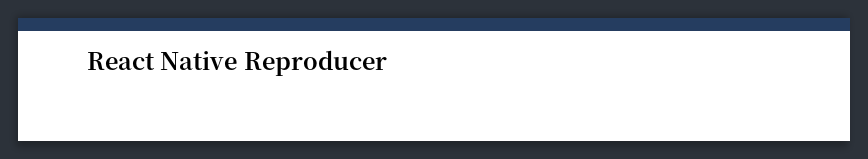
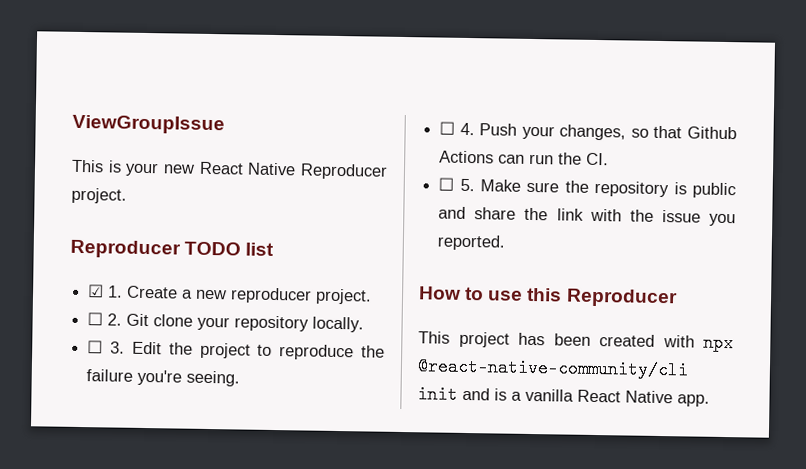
[87,50,387,76] React Native Reproducer -> [72,114,225,135] [71,159,388,180] [71,187,127,204] [70,239,275,259] [87,284,373,305] [87,312,365,333] [87,340,385,361] [86,369,241,387] [439,121,737,141] [439,150,610,166] [438,177,736,199] [438,206,736,227] [437,234,506,251] [418,286,678,308] [418,331,734,353] [417,357,689,380] [417,385,710,407] ViewGroupIssue // This is your new React Native Reproducer project. // Reproducer TODO list // ☑ 1. Create a new reproducer project. // ☐ 2. Git clone your repository locally. // ☐ 3. Edit the project to reproduce the failure you're seeing. // ☐ 4. Push your changes, so that Github Actions can run the CI. // ☐ 5. Make sure the repository is public and share the link with the issue you reported. // How to use this Reproducer // This project has been created with npx @react-native-community/cli init and is a vanilla React Native app.

